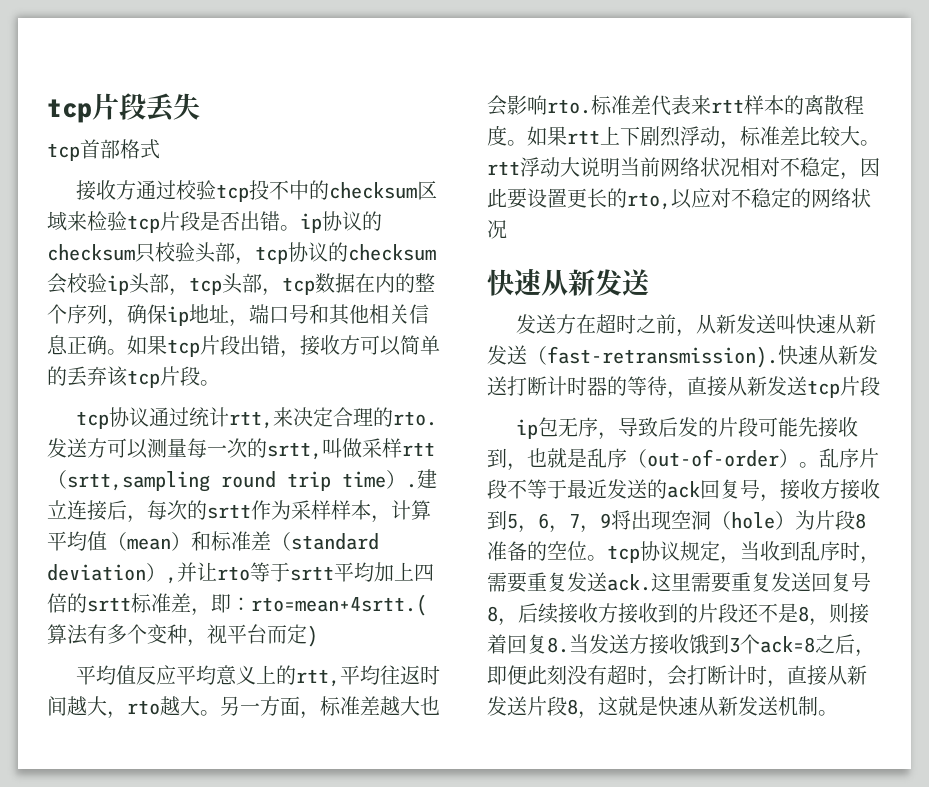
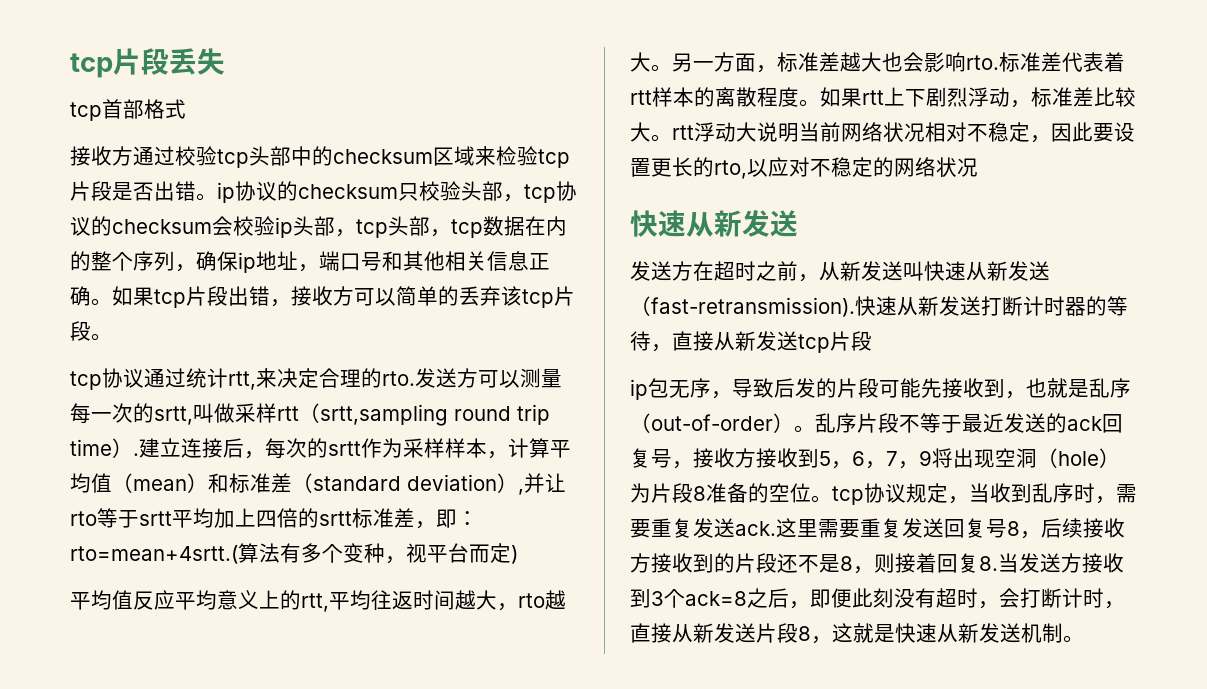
[249,180,290,200] 投不 -> [249,146,291,166] 头部
[691,95,711,115] 来 -> [1104,52,1125,72] 着
[689,634,709,655] 饿 -> (1124, 563) none

